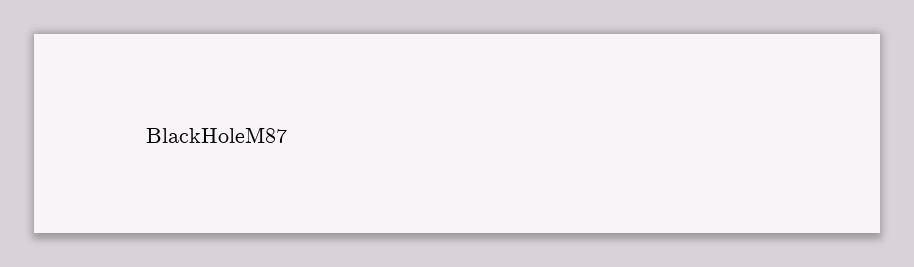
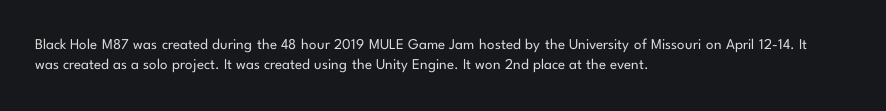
[146,127,287,143] BlackHoleM87 -> [35,38,808,53] [35,58,649,73] Black Hole M87 was created during the 48 hour 2019 MULE Game Jam hosted by the University of Missouri on April 12-14. It was created as a solo project. It was created using the Unity Engine. It won 2nd place at the event.

